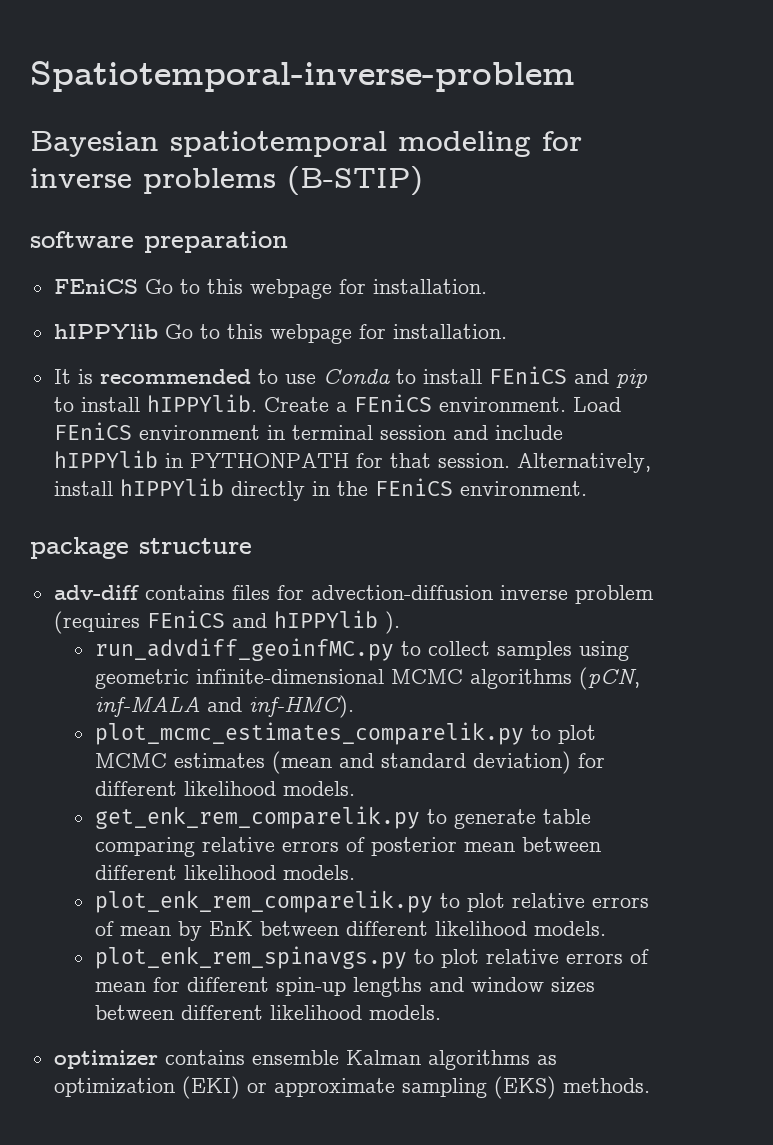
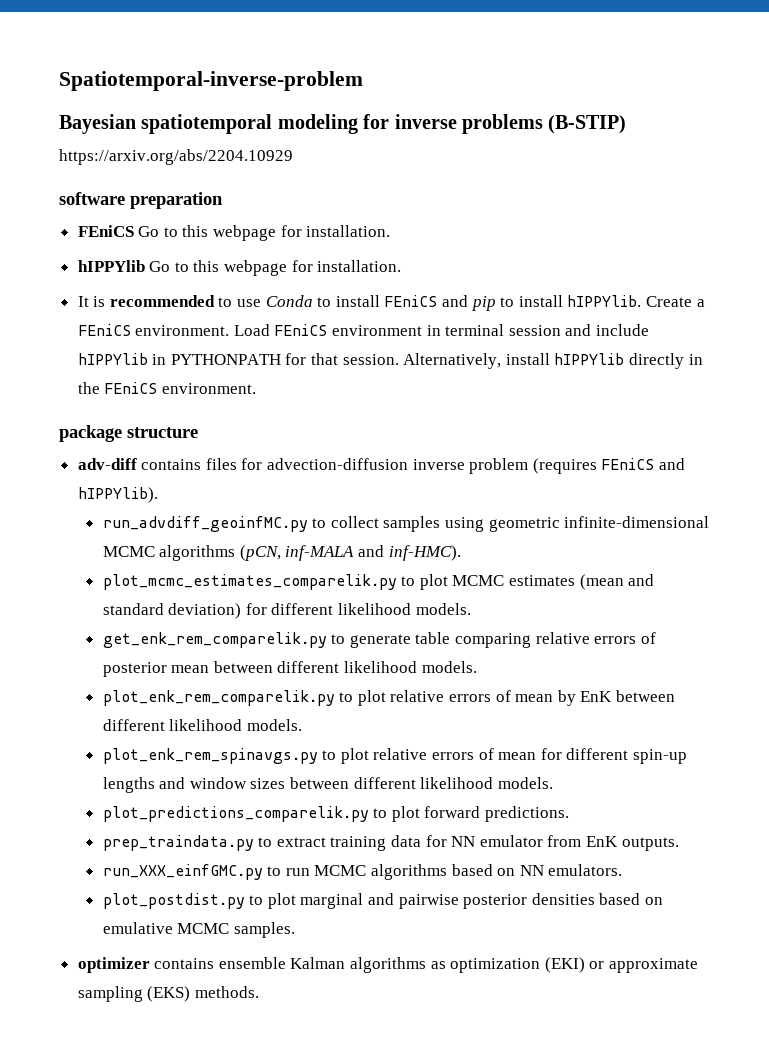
(423, 181) none -> [59,149,293,165] // https://arxiv.org/abs/2204.10929
[273,610,400,634] hIPPYlib ). -> [77,487,158,503] hIPPYlib).
(441, 1012) none -> [102,806,569,822] [102,835,679,851] [102,864,623,880] [102,893,663,909] [102,922,295,938] // plot_predictions_comparelik.py to plot forward predictions. // prep_traindata.py to extract training data for NN emulator from EnK outputs. // run_XXX_einfGMC.py to run MCMC algorithms based on NN emulators. // plot_postdist.py to plot marginal and pairwise posterior densities based on emulative MCMC samples.

